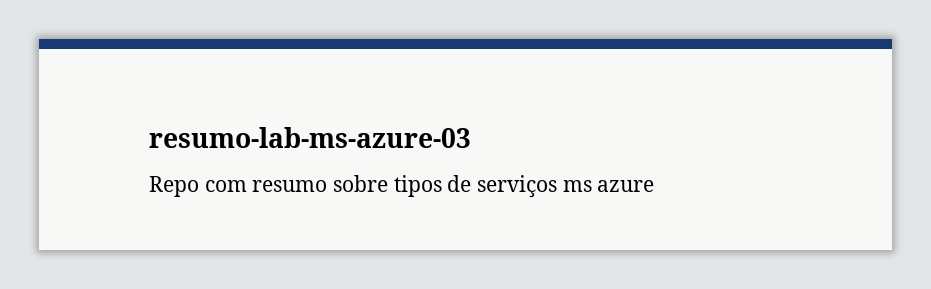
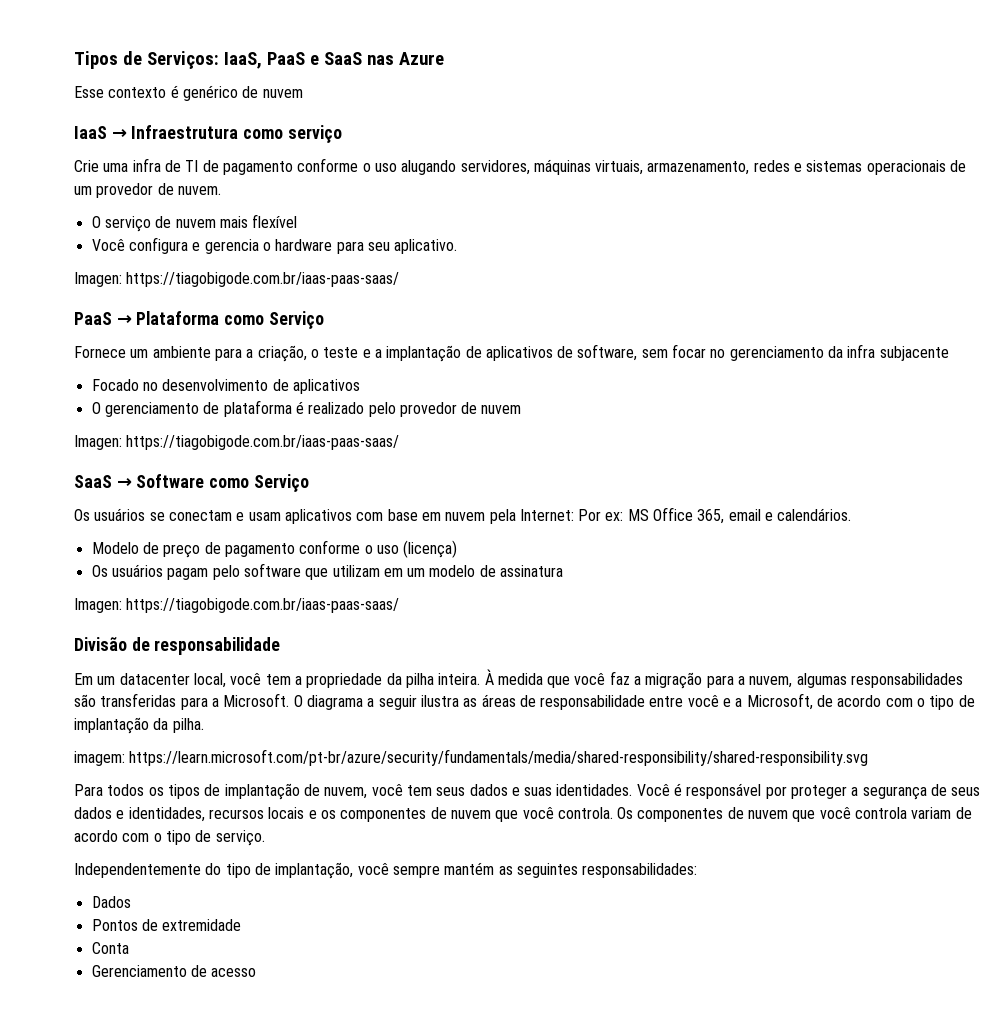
[149,127,471,148] [149,175,655,198] resumo-lab-ms-azure-03 // Repo com resumo sobre tipos de serviços ms azure -> [74,51,444,69] [74,85,303,101] [74,125,342,143] [74,158,967,175] [74,183,221,198] [91,214,298,232] [91,237,458,254] [74,272,400,287] [74,311,324,329] [74,344,949,362] [91,379,360,394] [91,400,522,417] [74,435,400,450] [74,474,309,492] [74,507,852,524] [91,540,458,558] [91,563,564,580] [74,598,400,613] [74,637,281,655] [74,669,964,689] [74,693,975,710] [74,717,204,734] [74,749,869,766] [74,783,981,800] [74,807,972,822] [74,830,265,846] [74,862,698,879] [91,896,131,908] [91,919,242,931] [91,942,129,954] [91,965,257,977] Tipos de Serviços: IaaS, PaaS e SaaS nas Azure // Esse contexto é genérico de nuvem // IaaS → Infraestrutura como serviço // Crie uma infra de TI de pagamento conforme o uso alugando servidores, máquinas virtuais, armazenamento, redes e sistemas operacionais de um provedor de nuvem. // O serviço de nuvem mais flexível // Você configura e gerencia o hardware para seu aplicativo. // Imagen: https://tiagobigode.com.br/iaas-paas-saas/ // PaaS → Plataforma como Serviço // Fornece um ambiente para a criação, o teste e a implantação de aplicativos de software, sem focar no gerenciamento da infra subjacente // Focado no desenvolvimento de aplicativos // O gerenciamento de plataforma é realizado pelo provedor de nuvem // Imagen: https://tiagobigode.com.br/iaas-paas-saas/ // SaaS → Software como Serviço // Os usuários se conectam e usam aplicativos com base em nuvem pela Internet: Por ex: MS Office 365, email e calendários. // Modelo de preço de pagamento conforme o uso (licença) // Os usuários pagam pelo software que utilizam em um modelo de assinatura // Imagen: https://tiagobigode.com.br/iaas-paas-saas/ // Divisão de responsabilidade // Em um datacenter local, você tem a propriedade da pilha inteira. À medida que você faz a migração para a nuvem, algumas responsabilidades são transferidas para a Microsoft. O diagrama a seguir ilustra as áreas de responsabilidade entre você e a Microsoft, de acordo com o tipo de implantação da pilha. // imagem: https://learn.microsoft.com/pt-br/azure/security/fundamentals/media/shared-responsibility/shared-responsibility.svg // Para todos os tipos de implantação de nuvem, você tem seus dados e suas identidades. Você é responsável por proteger a segurança de seus dados e identidades, recursos locais e os componentes de nuvem que você controla. Os componentes de nuvem que você controla variam de acordo com o tipo de serviço. // Independentemente do tipo de implantação, você sempre mantém as seguintes responsabilidades: // Dados // Pontos de extremidade // Conta // Gerenciamento de acesso

